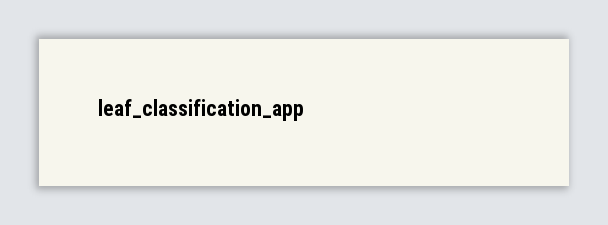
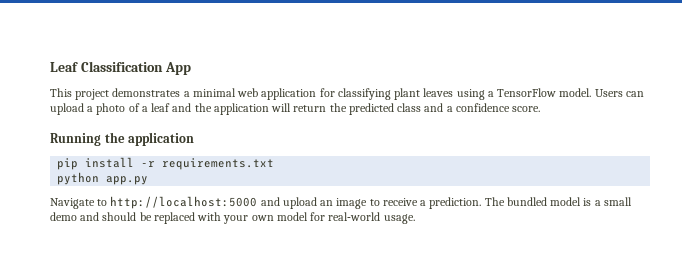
[98,99,304,121] leaf_classification_app -> [50,61,191,75] [50,88,644,100] [50,103,541,115] [50,132,195,146] [57,157,275,170] [57,172,149,185] [50,196,632,209] [50,212,415,224] Leaf Classification App // This project demonstrates a minimal web application for classifying plant leaves using a TensorFlow model. Users can upload a photo of a leaf and the application will return the predicted class and a confidence score. // Running the application // pip install -r requirements.txt // python app.py // Navigate to http://localhost:5000 and upload an image to receive a prediction. The bundled model is a small demo and should be replaced with your own model for real‑world usage.

